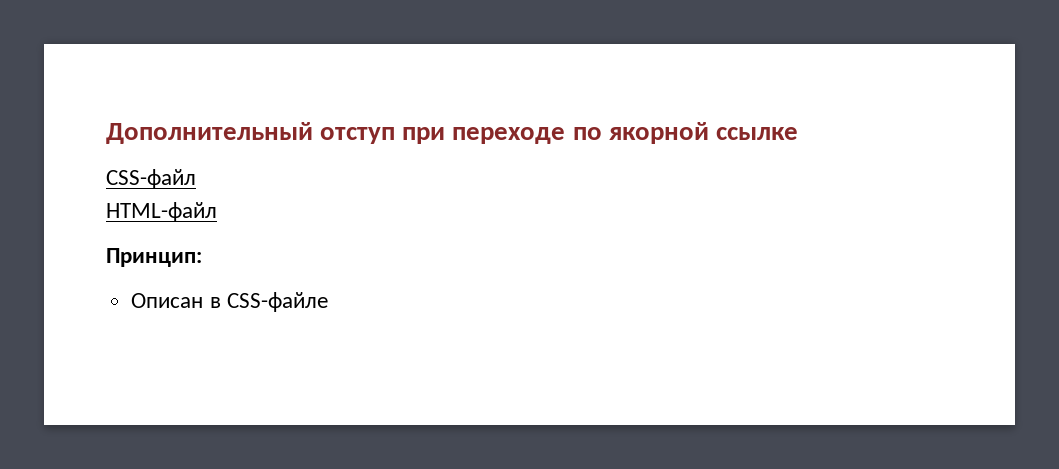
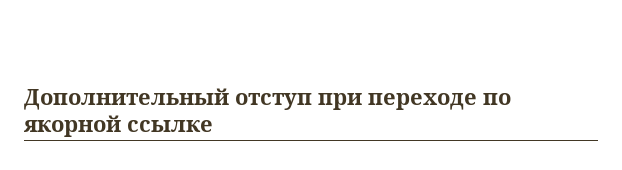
[106,169,196,189] [106,202,217,222] [106,248,202,267] [131,292,328,312] // CSS-файл // HTML-файл // Принцип: // Описан в CSS-файле -> (213, 126) none

